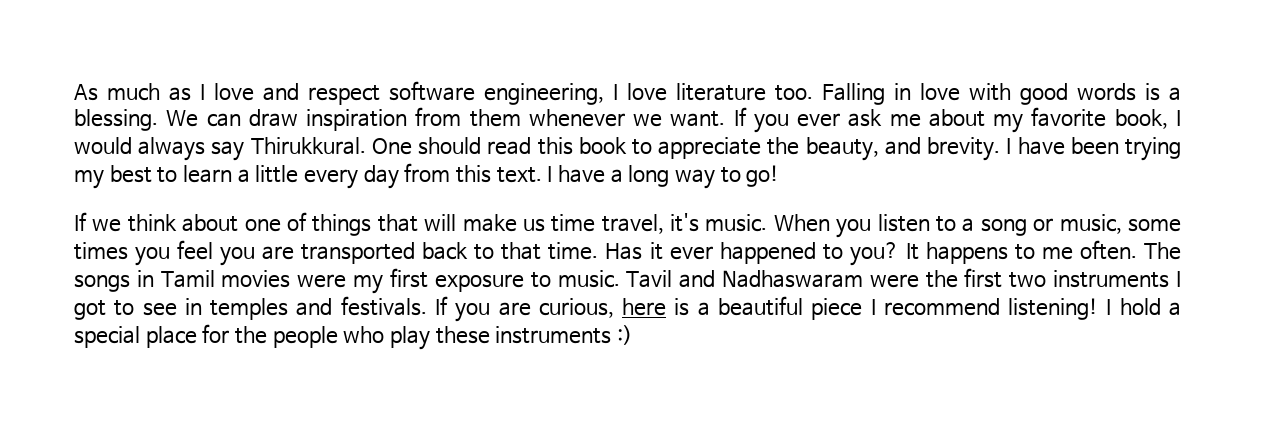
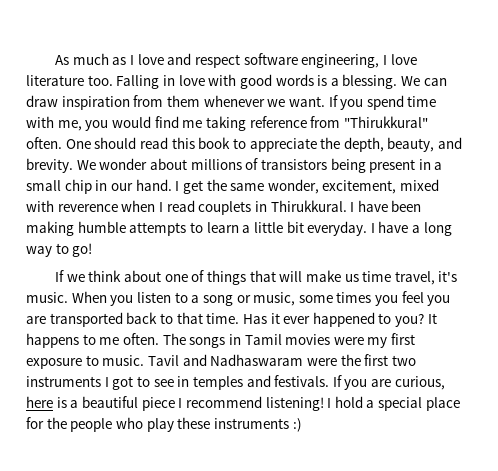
[797,107,1181,133] [74,137,366,161] ever ask me about my favorite book, I would always say Thirukkural. -> [366,95,437,110] [26,116,428,131] [26,137,62,149] spend time with me, you would find me taking reference from "Thirukkural" often.
(800, 146) none -> [343,137,384,152] depth,
[1006,137,1181,161] [74,163,542,189] I have been trying my best to learn a little every day from this text. -> [76,158,443,173] [26,179,440,194] [26,200,422,215] [26,221,368,236] We wonder about millions of transistors being present in a small chip in our hand. I get the same wonder, excitement, mixed with reverence when I read couplets in Thirukkural. I have been making humble attempts to learn a little bit everyday.

